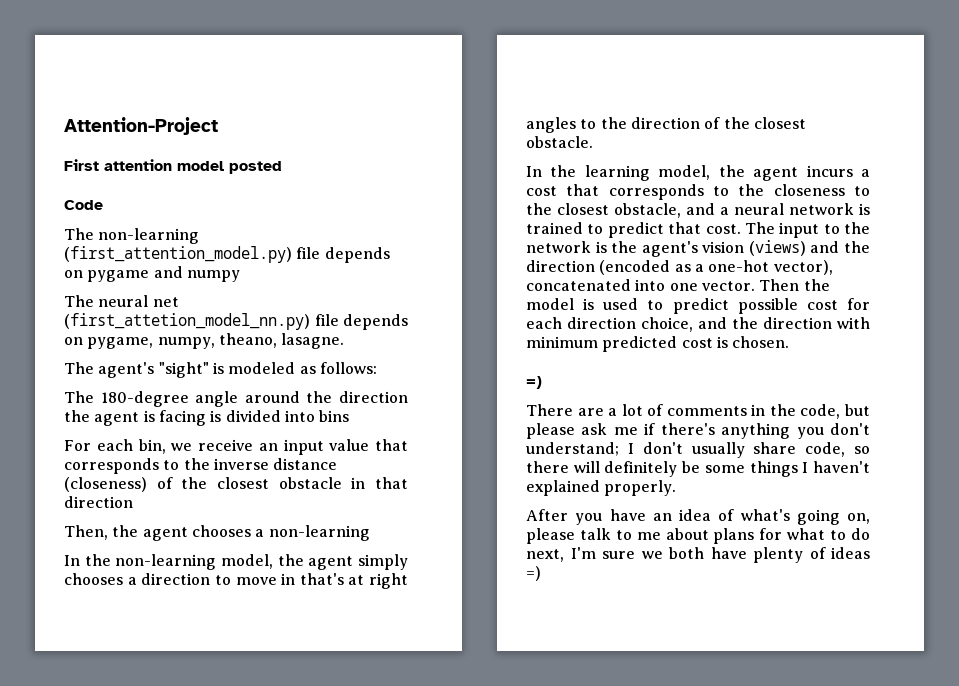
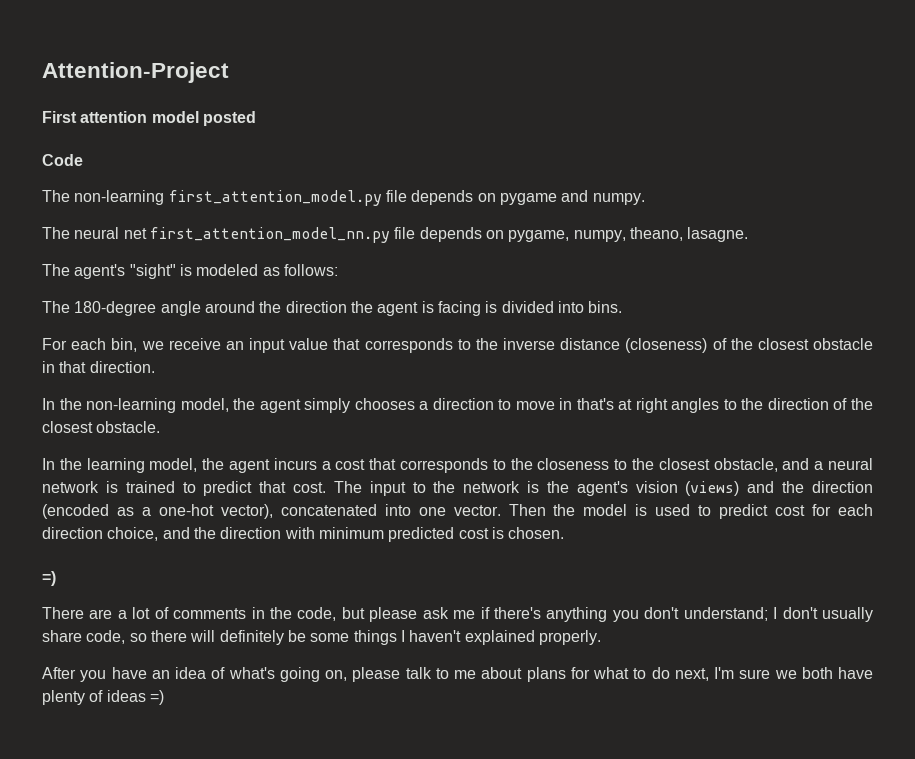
[64,246,292,263] (first_attention_model.py) -> [168,190,382,206] first_attention_model.py
[186,270,240,282] numpy -> [592,193,645,205] numpy.
[64,313,310,330] (first_attetion_model_nn.py) -> [149,227,390,243] first_attention_model_nn.py
[319,410,350,422] bins -> [588,301,623,313] bins.
[64,496,133,508] [64,525,370,541] direction // Then, the agent chooses a non-learning -> [89,361,155,373] direction.
[737,298,798,314] possible -> (769, 511) none

